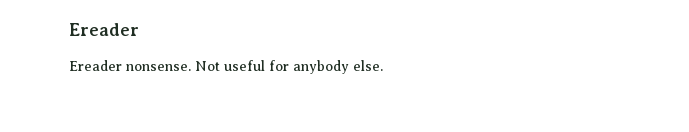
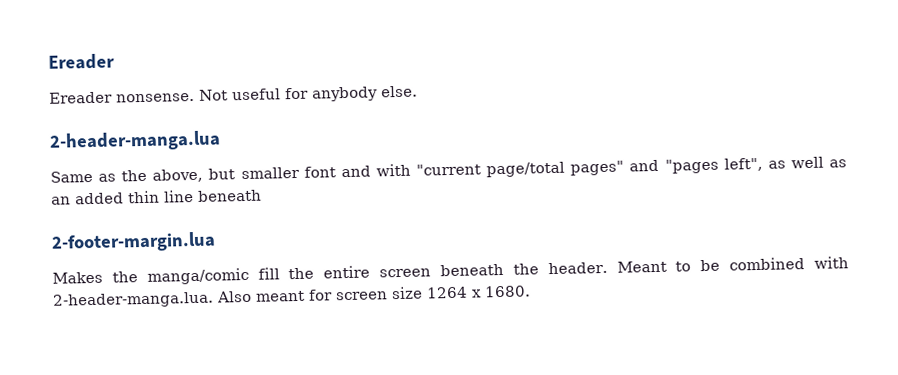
(383, 65) none -> [49,130,221,152] [50,156,848,183] [51,189,262,205] [51,231,216,253] [52,256,850,285] [53,285,531,309] // 2-header-manga.lua // Same as the above, but smaller font and with "current page/total pages" and "pages left", as well as an added thin line beneath // 2-footer-margin.lua // Makes the manga/comic fill the entire screen beneath the header. Meant to be combined with 2-header-manga.lua. Also meant for screen size 1264 x 1680.

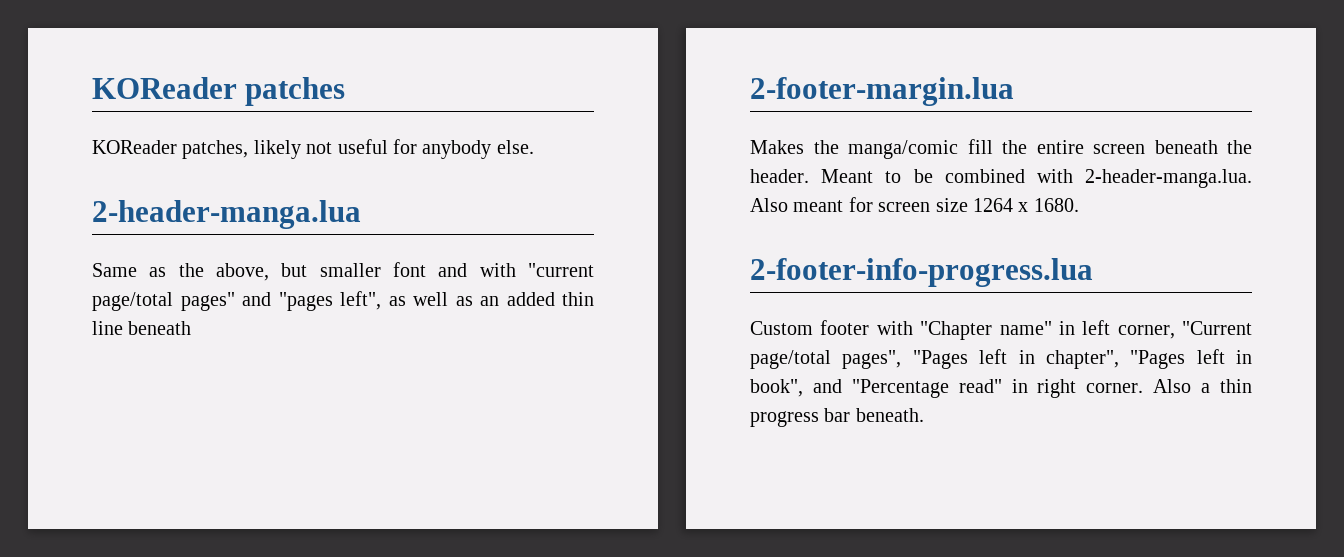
[48,53,115,70] [49,89,228,104] Ereader // Ereader nonsense. Not -> [92,77,346,106] [92,140,333,159] KOReader patches // KOReader patches, likely not
(531, 291) none -> [750,258,1093,287] [750,320,1252,340] [750,349,1252,369] [750,379,1252,398] [750,408,924,427] // 2-footer-info-progress.lua // Custom footer with "Chapter name" in left corner, "Current page/total pages", "Pages left in chapter", "Pages left in book", and "Percentage read" in right corner. Also a thin progress bar beneath.

